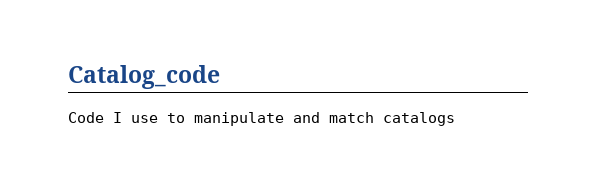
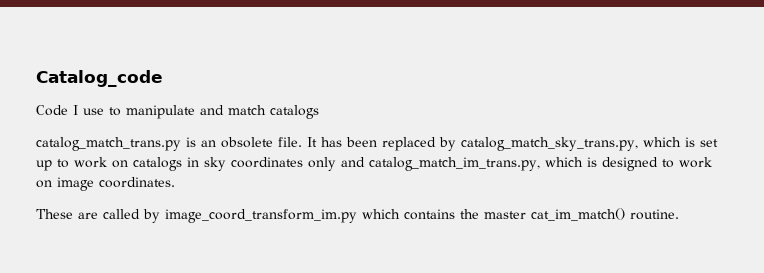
(455, 119) none -> [36,137,718,151] [36,157,712,171] [36,177,175,191] [36,208,679,223] // catalog_match_trans.py is an obsolete file. It has been replaced by catalog_match_sky_trans.py, which is set up to work on catalogs in sky coordinates only and catalog_match_im_trans.py, which is designed to work on image coordinates. // These are called by image_coord_transform_im.py which contains the master cat_im_match() routine.

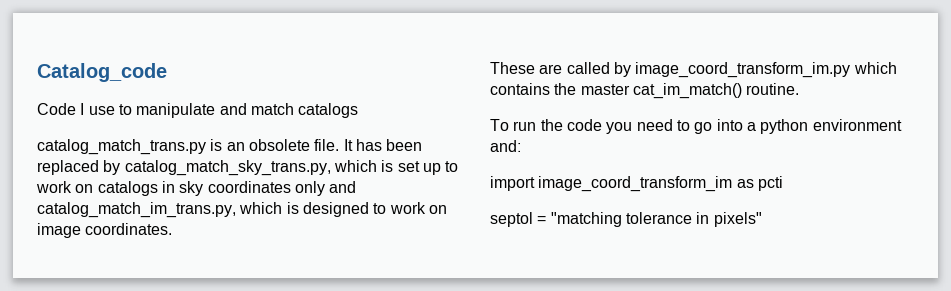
(679, 214) none -> [490,119,902,134] [490,140,521,152] [490,176,783,192] [490,212,762,227] // To run the code you need to go into a python environment and: // import image_coord_transform_im as pcti // septol = "matching tolerance in pixels"

